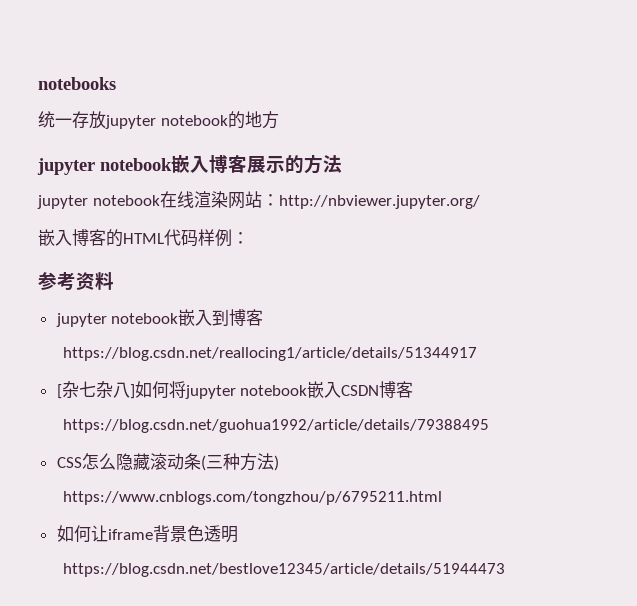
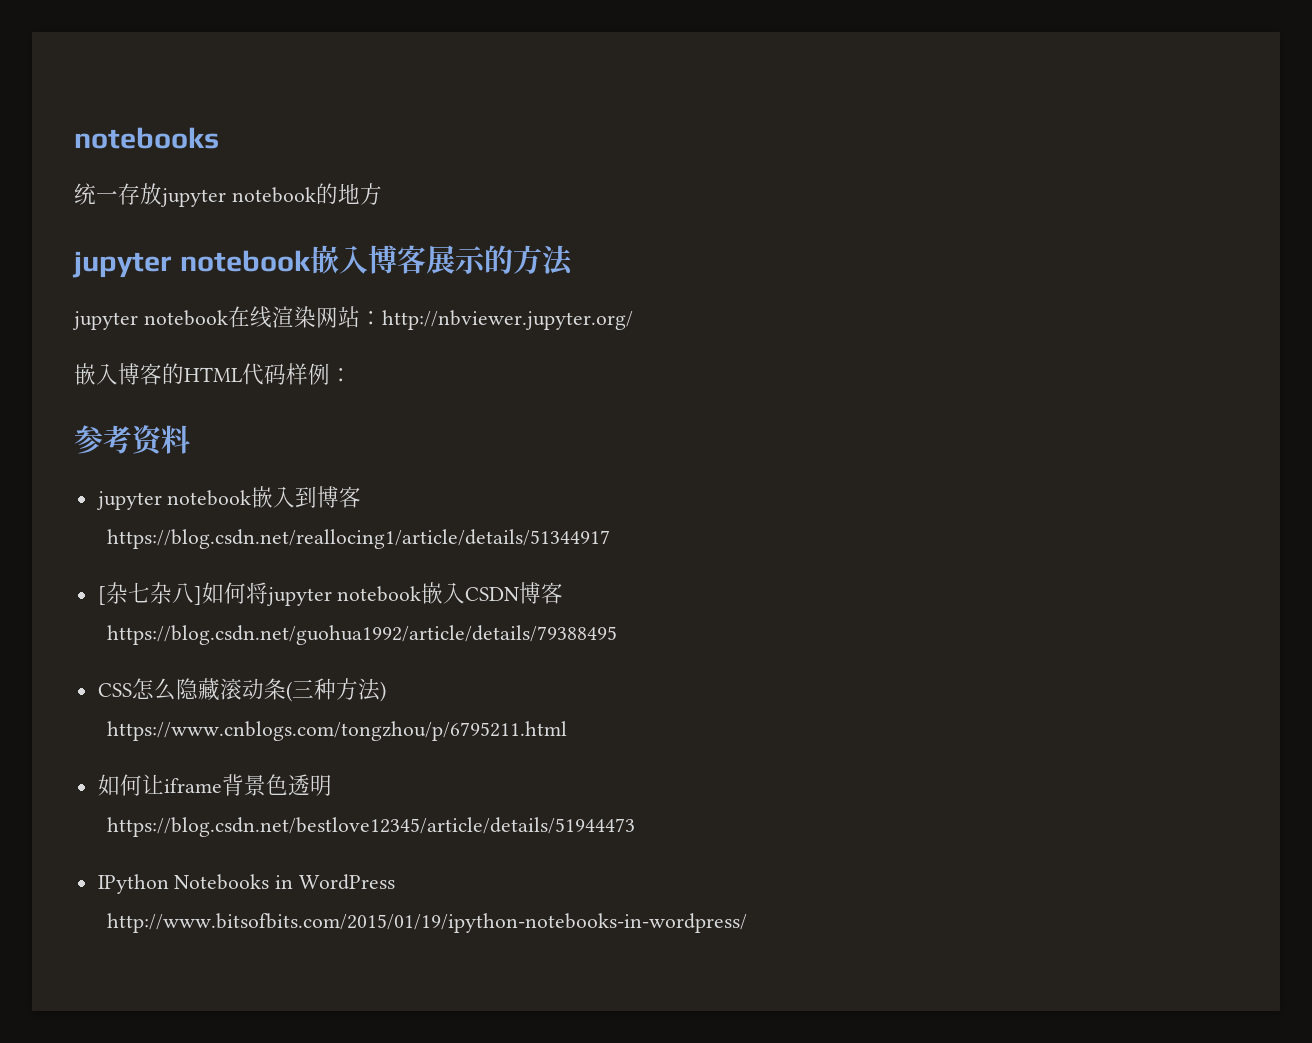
(506, 570) none -> [97,874,396,894] [106,913,747,933] // IPython Notebooks in WordPress // http://www.bitsofbits.com/2015/01/19/ipython-notebooks-in-wordpress/

